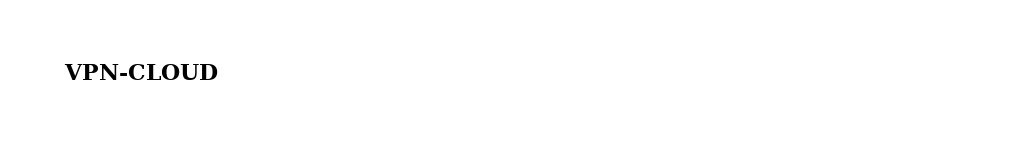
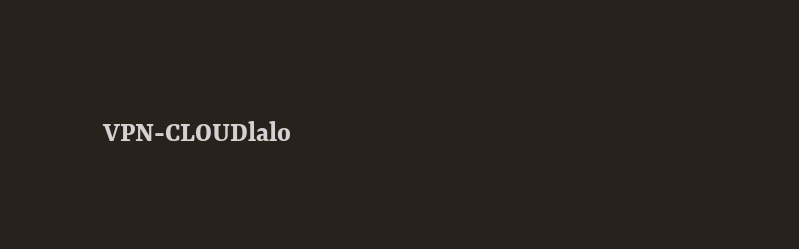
[64,64,218,80] VPN-CLOUD -> [102,121,291,141] VPN-CLOUDlalo

